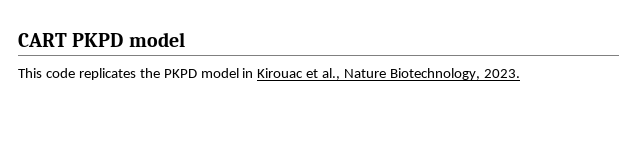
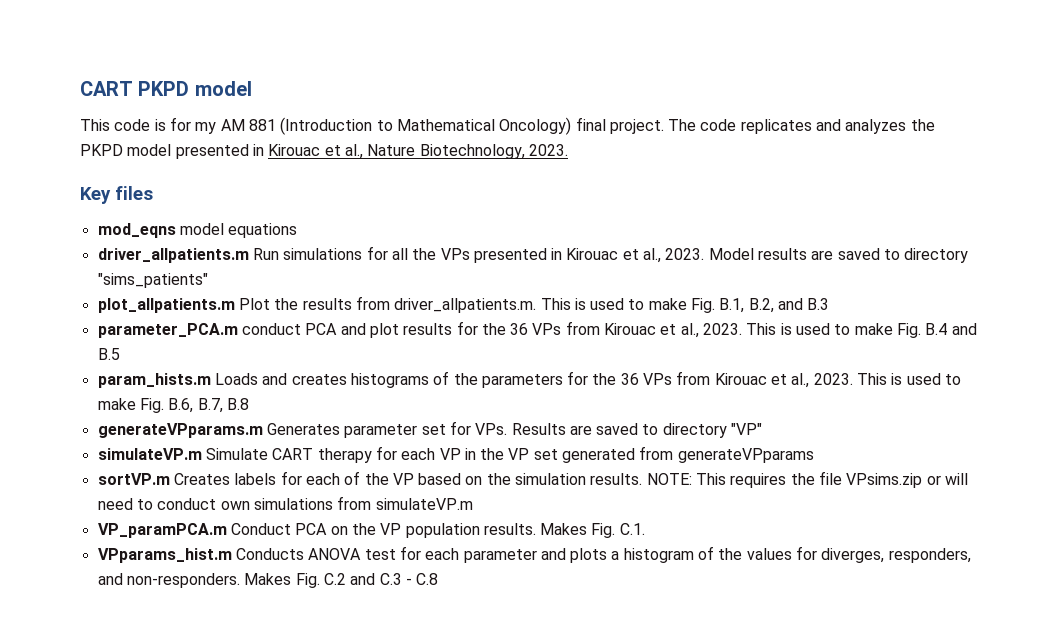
[78,68,136,80] replicates -> [154,117,907,135] is for my AM 881 (Introduction to Mathematical Oncology) final project. The code replicates and analyzes
(239, 73) none -> [175,144,249,159] presented
(520, 73) none -> [80,186,153,204] [97,223,298,238] [97,246,969,263] [97,273,208,288] [97,296,830,313] [97,321,977,338] [97,348,120,360] [97,371,962,388] [97,398,249,413] [97,421,763,438] [97,446,814,463] [97,471,969,488] [97,496,473,510] [97,523,645,538] [97,546,971,563] [97,573,439,588] // Key files // mod_eqns model equations // driver_allpatients.m Run simulations for all the VPs presented in Kirouac et al., 2023. Model results are saved to directory "sims_patients" // plot_allpatients.m Plot the results from driver_allpatients.m. This is used to make Fig. B.1, B.2, and B.3 // parameter_PCA.m conduct PCA and plot results for the 36 VPs from Kirouac et al., 2023. This is used to make Fig. B.4 and B.5 // param_hists.m Loads and creates histograms of the parameters for the 36 VPs from Kirouac et al., 2023. This is used to make Fig. B.6, B.7, B.8 // generateVPparams.m Generates parameter set for VPs. Results are saved to directory "VP" // simulateVP.m Simulate CART therapy for each VP in the VP set generated from generateVPparams // sortVP.m Creates labels for each of the VP based on the simulation results. NOTE: This requires the file VPsims.zip or will need to conduct own simulations from simulateVP.m // VP_paramPCA.m Conduct PCA on the VP population results. Makes Fig. C.1. // VPparams_hist.m Conducts ANOVA test for each parameter and plots a histogram of the values for diverges, responders, and non-responders. Makes Fig. C.2 and C.3 - C.8

